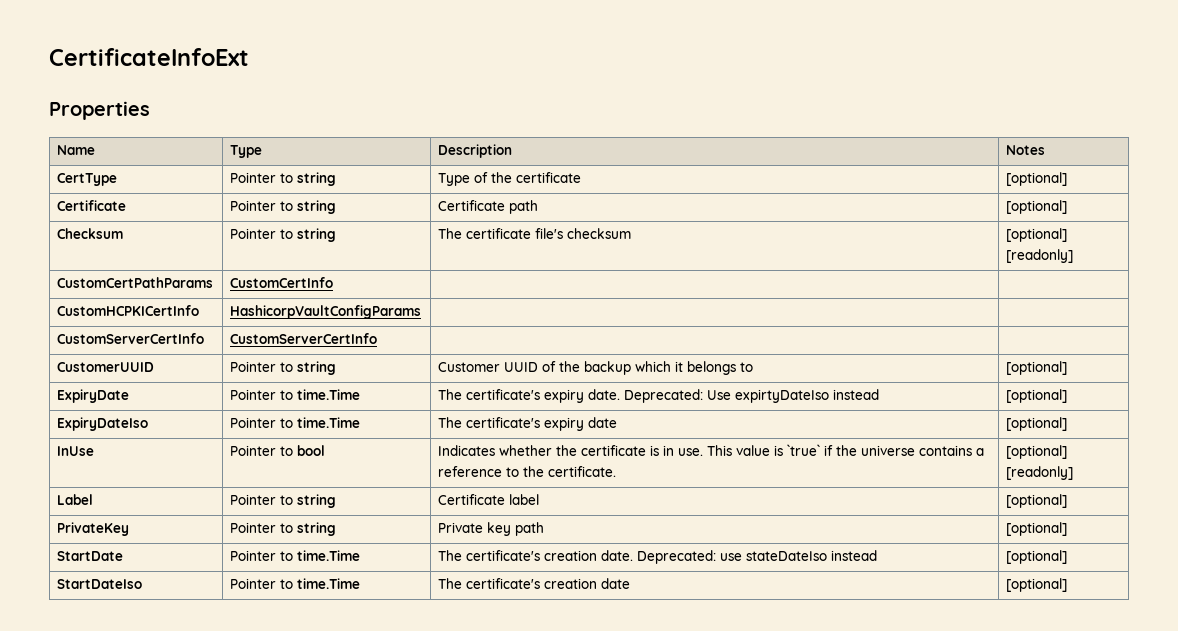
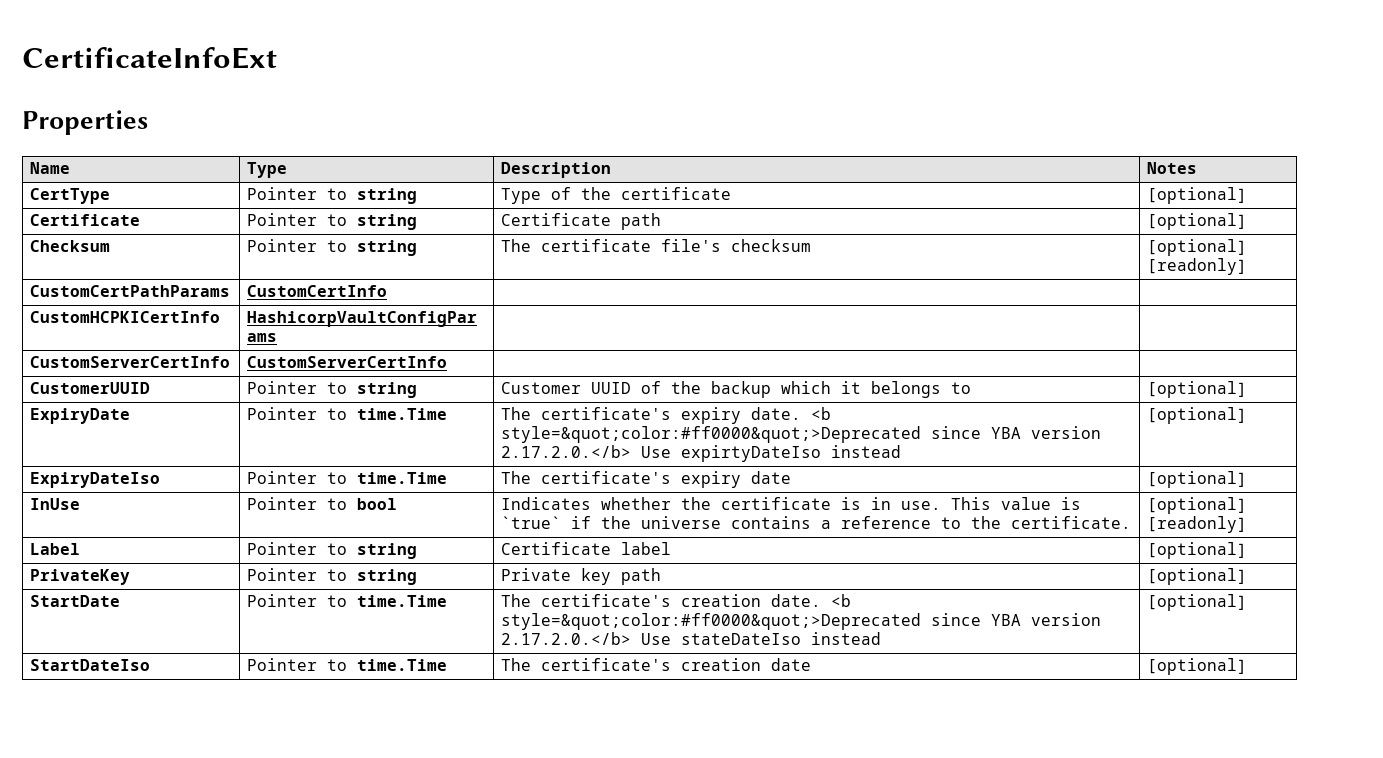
[624,389,704,403] Deprecated: -> [811,407,832,420] [501,426,1102,443] [501,445,632,458] <b style=&quot;color:#ff0000&quot;>Deprecated since YBA version 2.17.2.0.</b>
[637,550,743,564] Deprecated: use -> [831,594,852,607] [501,613,1102,630] [501,632,672,645] <b style=&quot;color:#ff0000&quot;>Deprecated since YBA version 2.17.2.0.</b> Use

